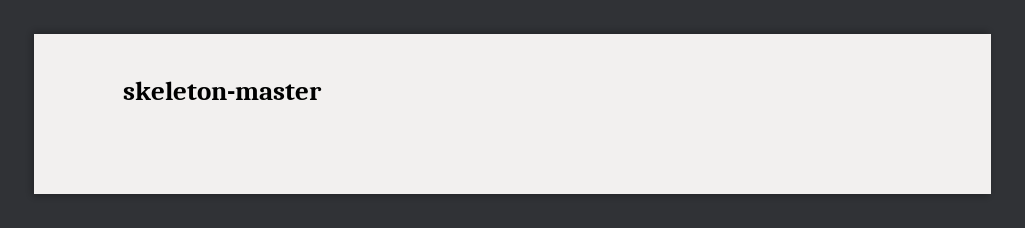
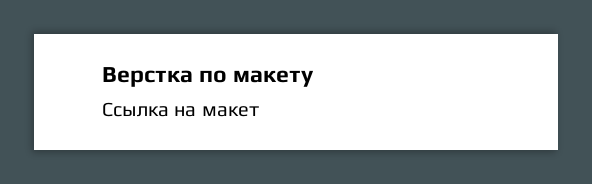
[123,81,322,100] skeleton-master -> [102,67,315,87] [102,102,259,117] Верстка по макету // Ссылка на макет

